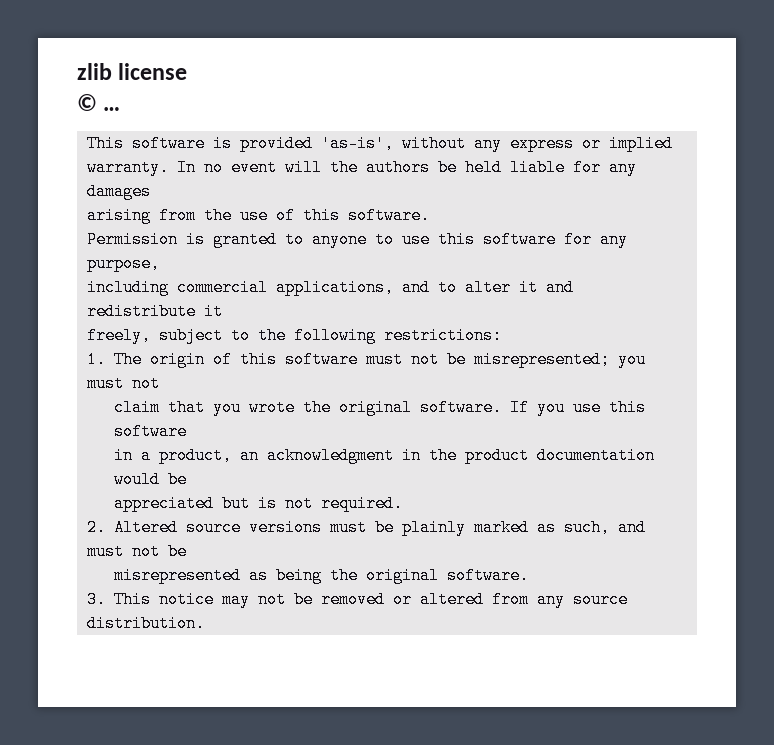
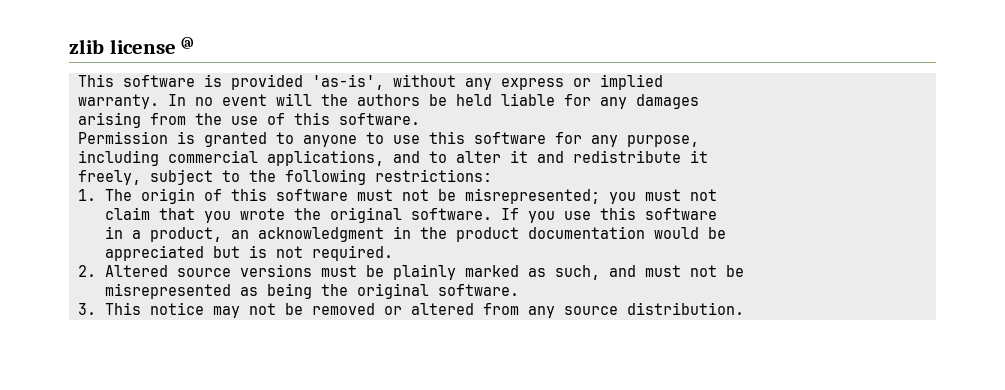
[77,94,121,111] // © … -> [181,37,195,49] @

